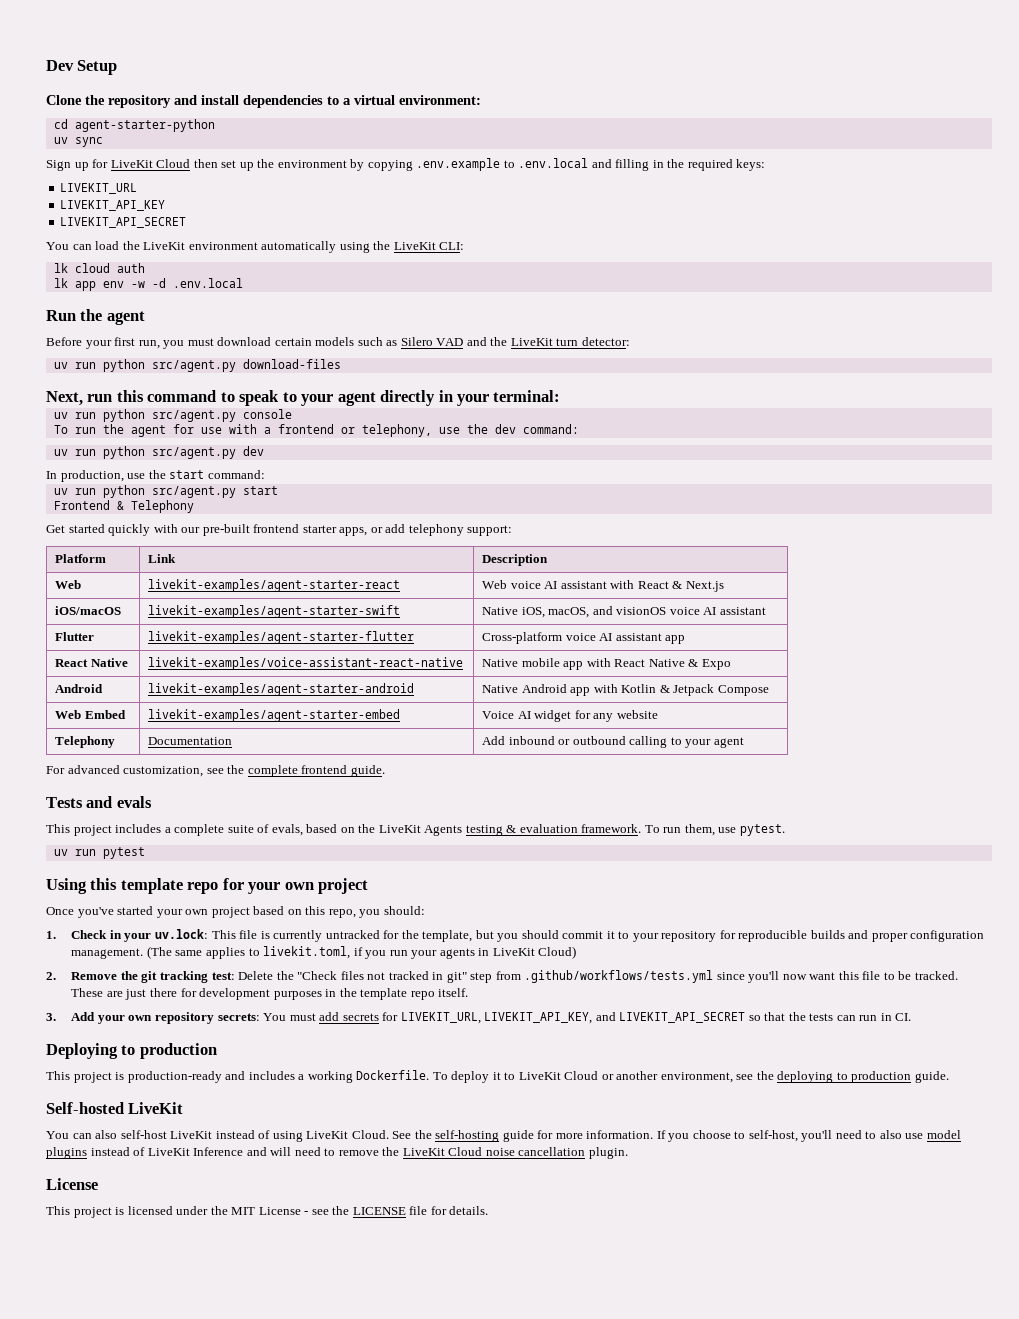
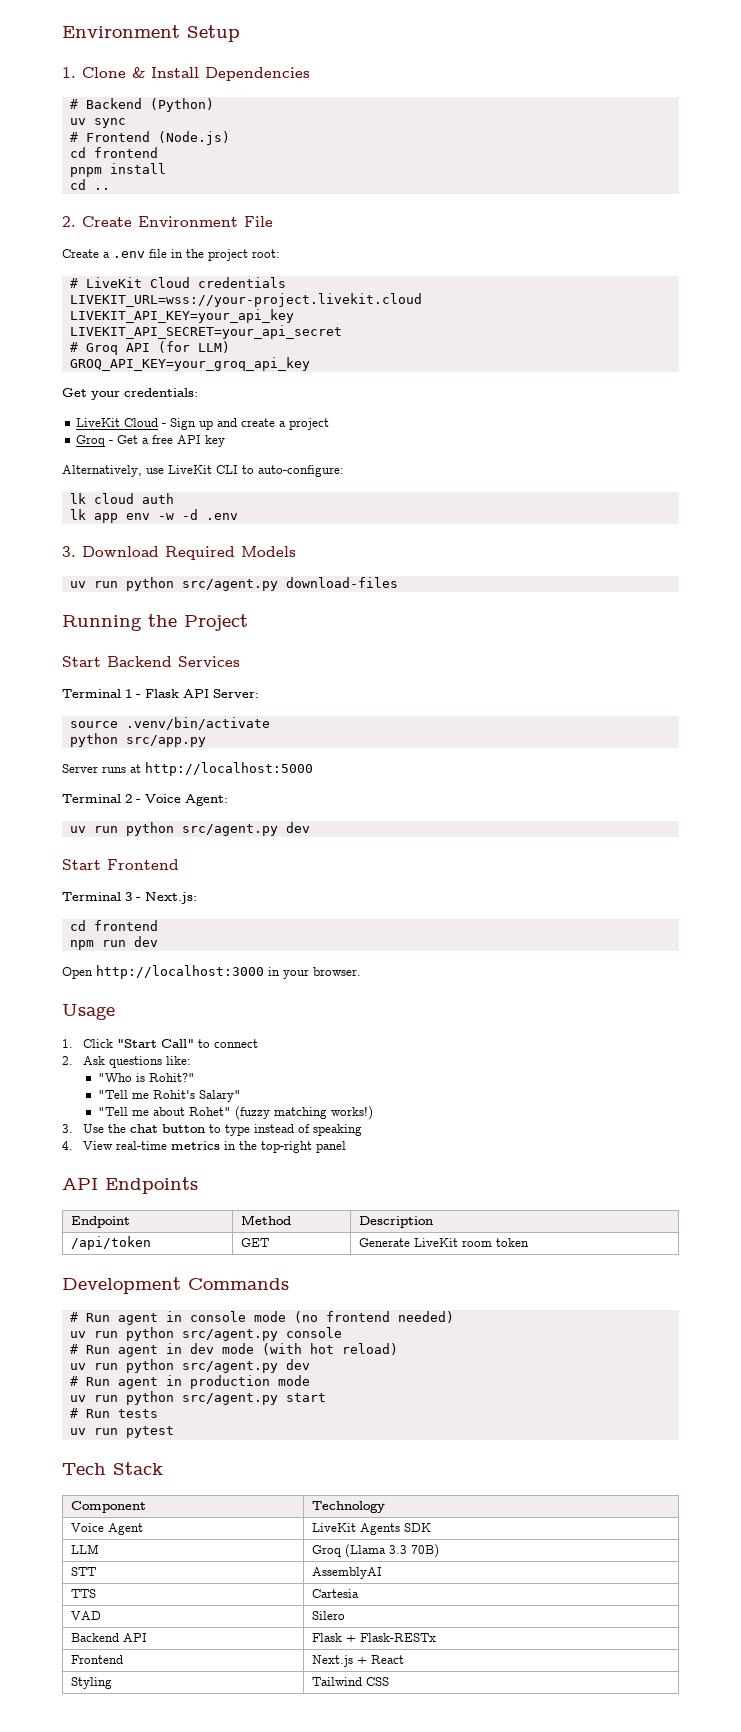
[46,60,74,71] Dev -> [62,25,180,38] Environment
[46,95,481,108] [53,119,215,132] [53,137,103,147] [46,158,766,171] [60,183,138,194] [60,200,166,211] [60,217,187,228] [46,241,465,253] Clone the repository and install dependencies to a virtual environment: // cd agent-starter-python // uv sync // Sign up for LiveKit Cloud then set up the environment by copying .env.example to .env.local and filling in the required keys: // LIVEKIT_URL // LIVEKIT_API_KEY // LIVEKIT_API_SECRET // You can load the LiveKit environment automatically using the LiveKit CLI: -> [62,67,310,81] [69,98,214,112] [69,118,126,128] [69,131,230,145] [69,147,158,158] [69,163,166,177] [69,179,110,190] [62,216,273,227] [62,249,280,261] [69,277,286,288] [69,293,422,307] [69,309,294,323] [69,325,342,339] [69,341,230,355] [69,357,310,371] [62,388,198,400] [76,418,330,430] [76,435,226,447] [62,465,344,477] 1. Clone & Install Dependencies // # Backend (Python) // uv sync // # Frontend (Node.js) // cd frontend // pnpm install // cd .. // 2. Create Environment File // Create a .env file in the project root: // # LiveKit Cloud credentials // LIVEKIT_URL=wss://your-project.livekit.cloud // LIVEKIT_API_KEY=your_api_key // LIVEKIT_API_SECRET=your_api_secret // # Groq API (for LLM) // GROQ_API_KEY=your_groq_api_key // Get your credentials: // LiveKit Cloud - Sign up and create a project // Groq - Get a free API key // Alternatively, use LiveKit CLI to auto-configure:
[172,278,243,288] [46,309,145,325] [46,337,630,349] .env.local // Run the agent // Before your first run, you must download certain models such as Silero VAD and the LiveKit turn detector: -> [205,513,238,520] [62,546,296,560] .env // 3. Download Required Models
[46,390,561,406] Next, run this command to speak to your agent directly in your terminal: -> [62,614,248,631] [62,656,240,667] [62,689,259,698] [69,717,270,730] [69,733,206,747] [62,762,313,776] [62,794,228,806] [69,822,310,836] [62,859,179,870] [62,892,197,904] [69,920,158,931] [69,936,158,950] [62,965,361,979] [62,1004,115,1020] [62,1039,259,1048] [62,1056,192,1068] [97,1073,195,1082] [97,1090,241,1102] [97,1106,373,1120] [62,1124,363,1136] [62,1141,347,1153] [62,1177,198,1194] [70,1216,130,1228] [240,1215,291,1225] [358,1216,433,1228] [70,1236,151,1250] [240,1238,269,1247] [358,1238,529,1247] [62,1277,289,1294] [69,1311,454,1325] Running the Project // Start Backend Services // Terminal 1 - Flask API Server: // source .venv/bin/activate // python src/app.py // Server runs at http://localhost:5000 // Terminal 2 - Voice Agent: // uv run python src/agent.py dev // Start Frontend // Terminal 3 - Next.js: // cd frontend // npm run dev // Open http://localhost:3000 in your browser. // Usage // 1. Click "Start Call" to connect // 2. Ask questions like: // "Who is Rohit?" // "Tell me Rohit's Salary" // "Tell me about Rohet" (fuzzy matching works!) // 3. Use the chat button to type instead of speaking // 4. View real-time metrics in the top-right panel // API Endpoints // Endpoint | Method | Description // /api/token | GET | Generate LiveKit room token // Development Commands // # Run agent in console mode (no frontend needed)
[53,424,579,437] [53,446,264,459] [46,470,265,482] To run the agent for use with a frontend or telephony, use the dev command: // uv run python src/agent.py dev // In production, use the start command: -> [69,1343,398,1357] [69,1359,310,1373] [69,1375,310,1389] # Run agent in dev mode (with hot reload) // uv run python src/agent.py dev // # Run agent in production mode
[53,500,194,513] [46,524,513,536] [55,554,107,563] [148,554,177,563] [482,554,549,566] [55,580,82,589] [148,579,401,592] [482,580,724,592] [55,606,122,615] [148,605,401,618] [482,606,766,618] [55,632,95,641] [148,631,415,644] [482,632,686,644] [55,658,128,667] [148,657,464,670] [482,658,731,670] [55,684,104,693] [148,683,415,696] [482,684,769,696] [55,710,126,719] [148,709,401,722] [482,710,658,722] [55,736,116,748] [148,737,233,745] [482,736,744,748] [46,765,385,777] [46,796,152,808] [46,824,785,836] [53,847,145,859] [46,878,369,894] [46,906,425,918] [46,929,985,942] [71,946,577,959] [46,970,958,983] [71,988,469,1000] [46,1012,912,1024] [46,1043,217,1059] [46,1070,949,1083] [46,1102,184,1114] [46,1130,961,1142] [46,1147,628,1159] [46,1178,98,1190] [46,1206,489,1218] Frontend & Telephony // Get started quickly with our pre-built frontend starter apps, or add telephony support: // Platform | Link | Description // Web | livekit-examples/agent-starter-react | Web voice AI assistant with React & Next.js // iOS/macOS | livekit-examples/agent-starter-swift | Native iOS, macOS, and visionOS voice AI assistant // Flutter | livekit-examples/agent-starter-flutter | Cross-platform voice AI assistant app // React Native | livekit-examples/voice-assistant-react-native | Native mobile app with React Native & Expo // Android | livekit-examples/agent-starter-android | Native Android app with Kotlin & Jetpack Compose // Web Embed | livekit-examples/agent-starter-embed | Voice AI widget for any website // Telephony | Documentation | Add inbound or outbound calling to your agent // For advanced customization, see the complete frontend guide. // Tests and evals // This project includes a complete suite of evals, based on the LiveKit Agents testing & evaluation framework. To run them, use pytest. // uv run pytest // Using this template repo for your own project // Once you've started your own project based on this repo, you should: // 1. Check in your uv.lock: This file is currently untracked for the template, but you should commit it to your repository for reproducible builds and proper configuration management. (The same applies to livekit.toml, if you run your agents in LiveKit Cloud) // 2. Remove the git tracking test: Delete the "Check files not tracked in git" step from .github/workflows/tests.yml since you'll now want this file to be tracked. These are just there for development purposes in the template repo itself. // 3. Add your own repository secrets: You must add secrets for LIVEKIT_URL, LIVEKIT_API_KEY, and LIVEKIT_API_SECRET so that the tests can run in CI. // Deploying to production // This project is production-ready and includes a working Dockerfile. To deploy it to LiveKit Cloud or another environment, see the deploying to production guide. // Self-hosted LiveKit // You can also self-host LiveKit instead of using LiveKit Cloud. See the self-hosting guide for more information. If you choose to self-host, you'll need to also use model plugins instead of LiveKit Inference and will need to remove the LiveKit Cloud noise cancellation plugin. // License // This project is licensed under the MIT License - see the LICENSE file for details. -> [69,1408,158,1418] [69,1426,174,1438] [62,1462,163,1475] [70,1501,146,1513] [311,1501,385,1513] [70,1523,143,1535] [311,1523,431,1535] [70,1544,99,1554] [311,1544,439,1558] [70,1567,96,1576] [311,1567,382,1579] [70,1589,96,1598] [311,1589,359,1598] [70,1611,101,1620] [311,1611,345,1620] [70,1633,147,1642] [311,1633,436,1642] [70,1655,123,1664] [311,1655,404,1667] [70,1677,112,1689] [311,1677,389,1686] # Run tests // uv run pytest // Tech Stack // Component | Technology // Voice Agent | LiveKit Agents SDK // LLM | Groq (Llama 3.3 70B) // STT | AssemblyAI // TTS | Cartesia // VAD | Silero // Backend API | Flask + Flask-RESTx // Frontend | Next.js + React // Styling | Tailwind CSS

